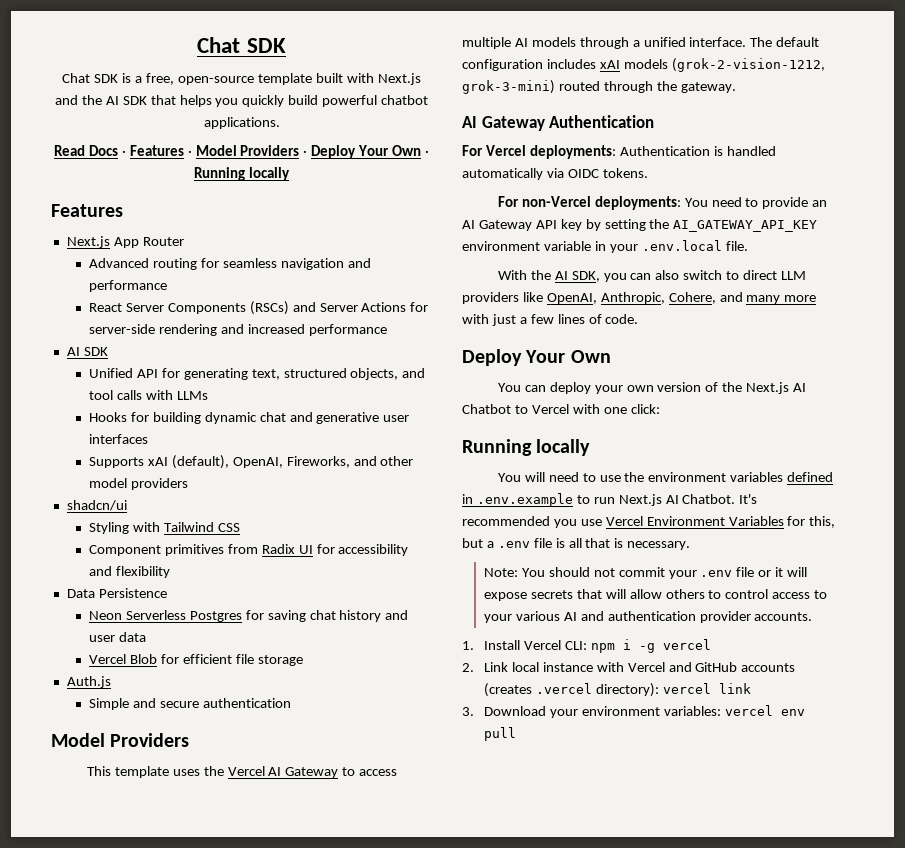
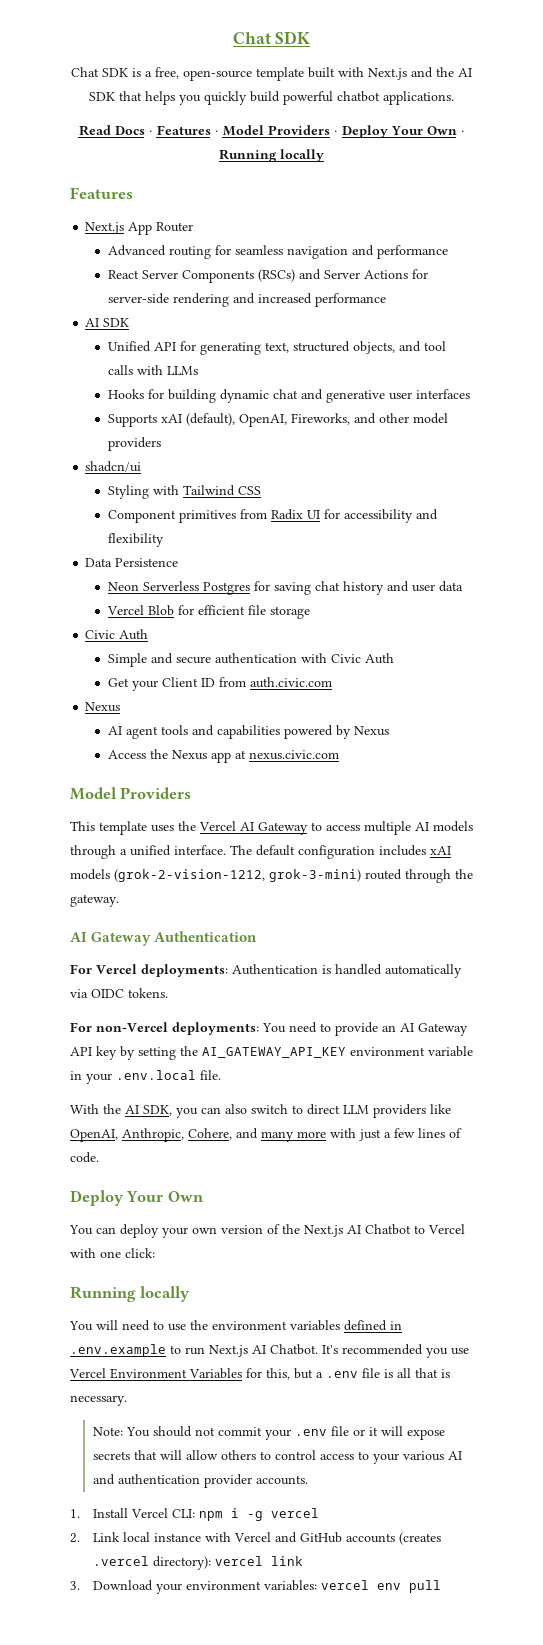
[66,676,111,688] Auth.js -> [85,629,149,640] Civic Auth
(291, 703) none -> [301,653,395,664] [108,677,333,691] [85,702,121,712] [108,725,390,739] [108,749,340,763] with Civic Auth // Get your Client ID from auth.civic.com // Nexus // AI agent tools and capabilities powered by Nexus // Access the Nexus app at nexus.civic.com

